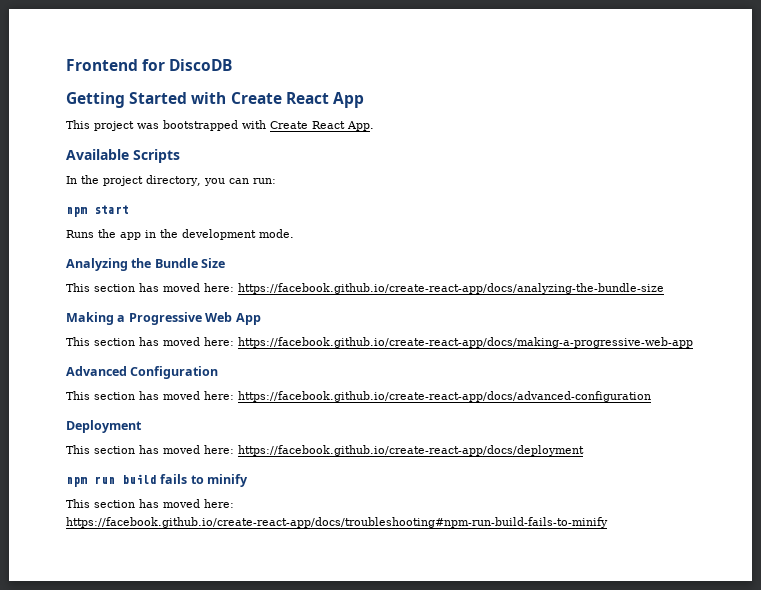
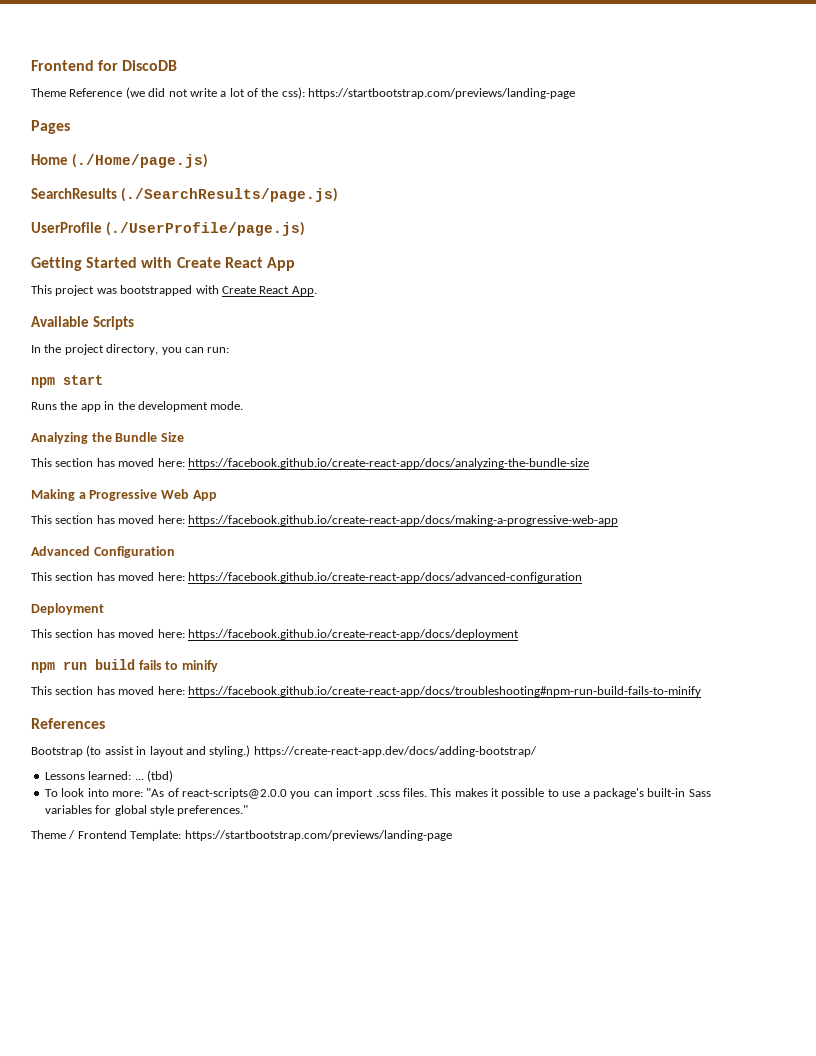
(233, 65) none -> [31,87,576,99] [31,120,70,134] [31,153,208,168] [31,187,338,202] [31,221,305,236] // Theme Reference (we did not write a lot of the css): https://startbootstrap.com/previews/landing-page // Pages // Home (./Home/page.js) // SearchResults (./SearchResults/page.js) // UserProfile (./UserProfile/page.js)
(608, 522) none -> [31,718,105,729] [31,745,537,757] [44,770,173,782] [44,788,711,799] [44,805,249,816] [31,830,452,841] // References // Bootstrap (to assist in layout and styling.) https://create-react-app.dev/docs/adding-bootstrap/ // Lessons learned: ... (tbd) // To look into more: "As of react-scripts@2.0.0 you can import .scss files. This makes it possible to use a package's built-in Sass variables for global style preferences." // Theme / Frontend Template: https://startbootstrap.com/previews/landing-page

